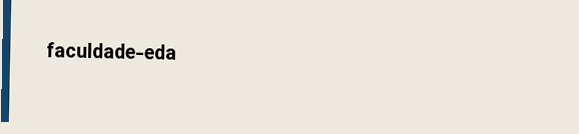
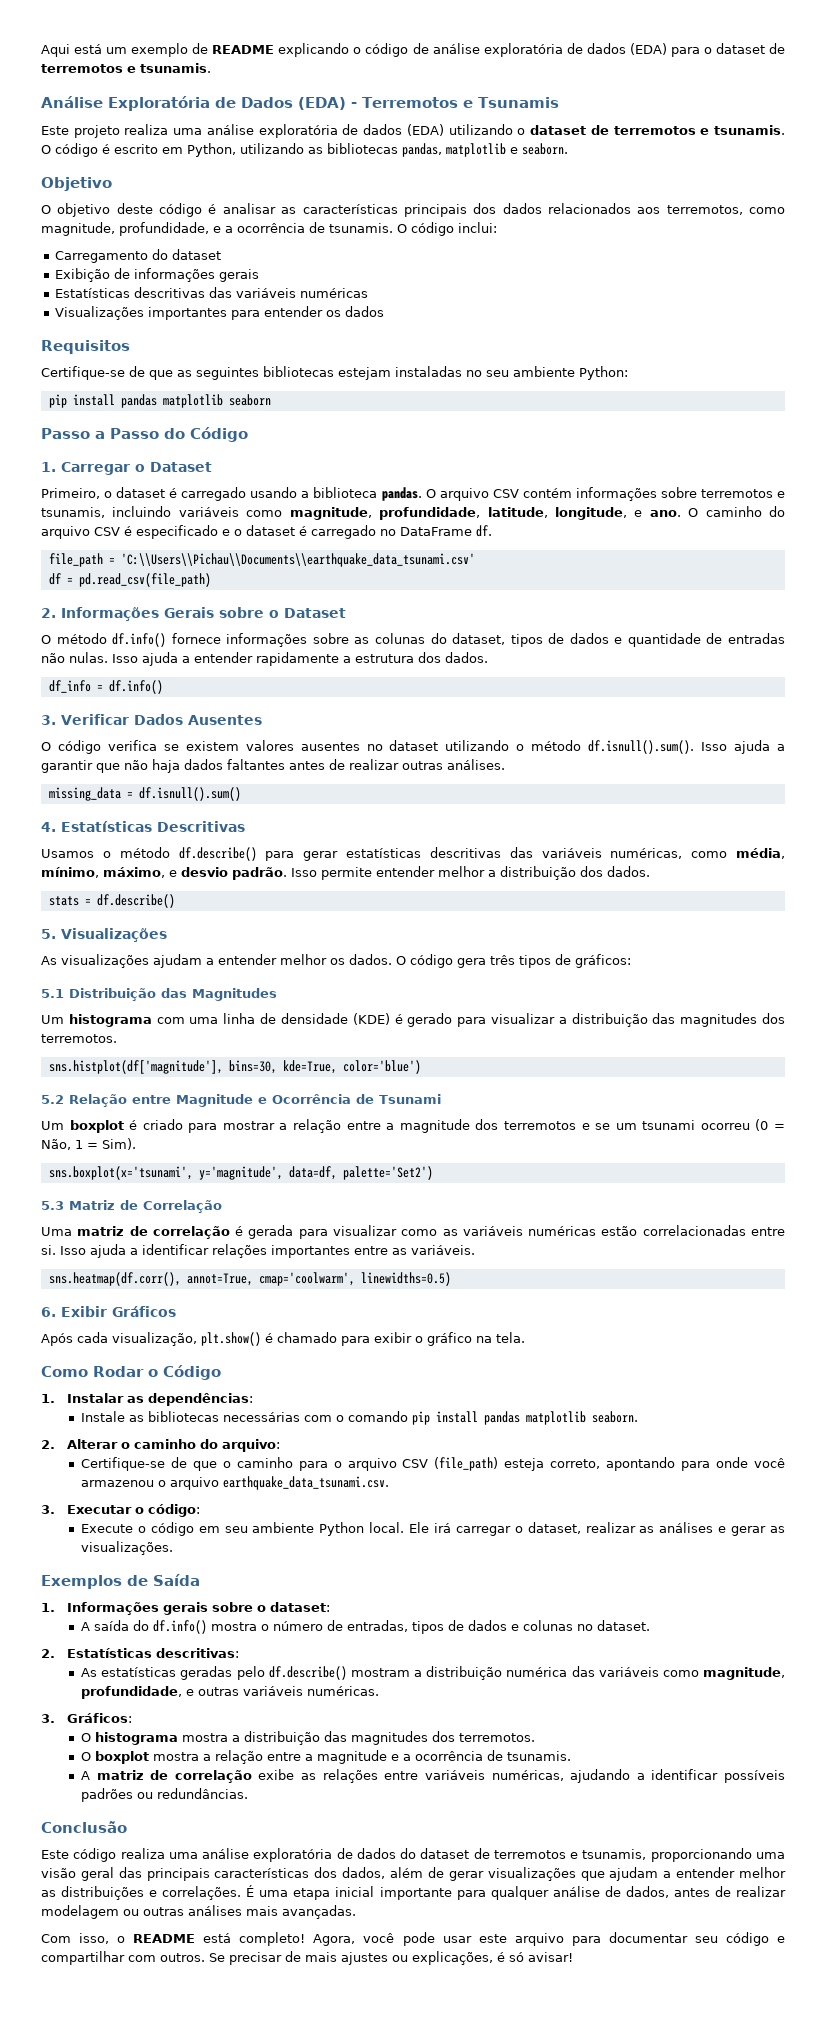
[46,42,177,60] faculdade-eda -> [41,43,785,57] [41,63,211,73] [41,96,559,111] [41,124,786,138] [41,143,568,157] [41,177,112,191] [41,203,785,217] [41,222,497,236] [55,249,222,263] [55,268,260,282] [55,287,369,298] [55,306,385,320] [41,340,130,354] [41,366,628,380] [48,394,271,408] [41,427,248,442] [41,462,212,475] [41,487,785,501] [41,506,785,520] [41,525,492,539] [48,553,475,567] [48,573,211,587] [41,607,346,621] [41,633,785,647] [41,652,488,666] [48,680,163,694] [41,714,262,725] [41,740,785,754] [41,759,505,773] [48,787,241,801] [41,821,245,832] [41,847,786,861] [41,866,650,880] [48,894,175,908] [41,928,167,942] [41,954,631,968] [41,988,277,1001] [41,1013,785,1027] [41,1034,117,1043] [48,1060,421,1074] [41,1094,441,1107] [41,1119,785,1133] [41,1138,136,1150] [48,1166,433,1180] [41,1200,222,1213] [41,1225,786,1239] [41,1244,475,1258] [48,1272,451,1286] [41,1306,176,1317] [41,1332,525,1346] [41,1365,221,1380] [41,1393,253,1406] [80,1411,638,1425] [41,1439,280,1452] [80,1457,785,1471] [80,1476,389,1490] [41,1504,200,1517] [80,1522,785,1536] [80,1541,173,1555] [41,1574,200,1589] [41,1602,330,1615] [80,1620,650,1634] [41,1648,239,1658] [80,1666,785,1680] [80,1686,379,1699] [41,1713,132,1723] [80,1731,535,1745] [80,1750,571,1764] [80,1769,785,1783] [80,1788,248,1802] [41,1821,127,1833] [41,1848,785,1862] [41,1867,787,1881] [41,1885,786,1900] [41,1905,356,1919] [41,1932,785,1946] [41,1951,573,1965] Aqui está um exemplo de README explicando o código de análise exploratória de dados (EDA) para o dataset de terremotos e tsunamis. // Análise Exploratória de Dados (EDA) - Terremotos e Tsunamis // Este projeto realiza uma análise exploratória de dados (EDA) utilizando o dataset de terremotos e tsunamis. O código é escrito em Python, utilizando as bibliotecas pandas, matplotlib e seaborn. // Objetivo // O objetivo deste código é analisar as características principais dos dados relacionados aos terremotos, como magnitude, profundidade, e a ocorrência de tsunamis. O código inclui: // Carregamento do dataset // Exibição de informações gerais // Estatísticas descritivas das variáveis numéricas // Visualizações importantes para entender os dados // Requisitos // Certifique-se de que as seguintes bibliotecas estejam instaladas no seu ambiente Python: // pip install pandas matplotlib seaborn // Passo a Passo do Código // 1. Carregar o Dataset // Primeiro, o dataset é carregado usando a biblioteca pandas. O arquivo CSV contém informações sobre terremotos e tsunamis, incluindo variáveis como magnitude, profundidade, latitude, longitude, e ano. O caminho do arquivo CSV é especificado e o dataset é carregado no DataFrame df. // file_path = 'C:\\Users\\Pichau\\Documents\\earthquake_data_tsunami.csv' // df = pd.read_csv(file_path) // 2. Informações Gerais sobre o Dataset // O método df.info() fornece informações sobre as colunas do dataset, tipos de dados e quantidade de entradas não nulas. Isso ajuda a entender rapidamente a estrutura dos dados. // df_info = df.info() // 3. Verificar Dados Ausentes // O código verifica se existem valores ausentes no dataset utilizando o método df.isnull().sum(). Isso ajuda a garantir que não haja dados faltantes antes de realizar outras análises. // missing_data = df.isnull().sum() // 4. Estatísticas Descritivas // Usamos o método df.describe() para gerar estatísticas descritivas das variáveis numéricas, como média, mínimo, máximo, e desvio padrão. Isso permite entender melhor a distribuição dos dados. // stats = df.describe() // 5. Visualizações // As visualizações ajudam a entender melhor os dados. O código gera três tipos de gráficos: // 5.1 Distribuição das Magnitudes // Um histograma com uma linha de densidade (KDE) é gerado para visualizar a distribuição das magnitudes dos terremotos. // sns.histplot(df['magnitude'], bins=30, kde=True, color='blue') // 5.2 Relação entre Magnitude e Ocorrência de Tsunami // Um boxplot é criado para mostrar a relação entre a magnitude dos terremotos e se um tsunami ocorreu (0 = Não, 1 = Sim). // sns.boxplot(x='tsunami', y='magnitude', data=df, palette='Set2') // 5.3 Matriz de Correlação // Uma matriz de correlação é gerada para visualizar como as variáveis numéricas estão correlacionadas entre si. Isso ajuda a identificar relações importantes entre as variáveis. // sns.heatmap(df.corr(), annot=True, cmap='coolwarm', linewidths=0.5) // 6. Exibir Gráficos // Após cada visualização, plt.show() é chamado para exibir o gráfico na tela. // Como Rodar o Código // 1. Instalar as dependências: // Instale as bibliotecas necessárias com o comando pip install pandas matplotlib seaborn. // 2. Alterar o caminho do arquivo: // Certifique-se de que o caminho para o arquivo CSV (file_path) esteja correto, apontando para onde você armazenou o arquivo earthquake_data_tsunami.csv. // 3. Executar o código: // Execute o código em seu ambiente Python local. Ele irá carregar o dataset, realizar as análises e gerar as visualizações. // Exemplos de Saída // 1. Informações gerais sobre o dataset: // A saída do df.info() mostra o número de entradas, tipos de dados e colunas no dataset. // 2. Estatísticas descritivas: // As estatísticas geradas pelo df.describe() mostram a distribuição numérica das variáveis como magnitude, profundidade, e outras variáveis numéricas. // 3. Gráficos: // O histograma mostra a distribuição das magnitudes dos terremotos. // O boxplot mostra a relação entre a magnitude e a ocorrência de tsunamis. // A matriz de correlação exibe as relações entre variáveis numéricas, ajudando a identificar possíveis padrões ou redundâncias. // Conclusão // Este código realiza uma análise exploratória de dados do dataset de terremotos e tsunamis, proporcionando uma visão geral das principais características dos dados, além de gerar visualizações que ajudam a entender melhor as distribuições e correlações. É uma etapa inicial importante para qualquer análise de dados, antes de realizar modelagem ou outras análises mais avançadas. // Com isso, o README está completo! Agora, você pode usar este arquivo para documentar seu código e compartilhar com outros. Se precisar de mais ajustes ou explicações, é só avisar!

